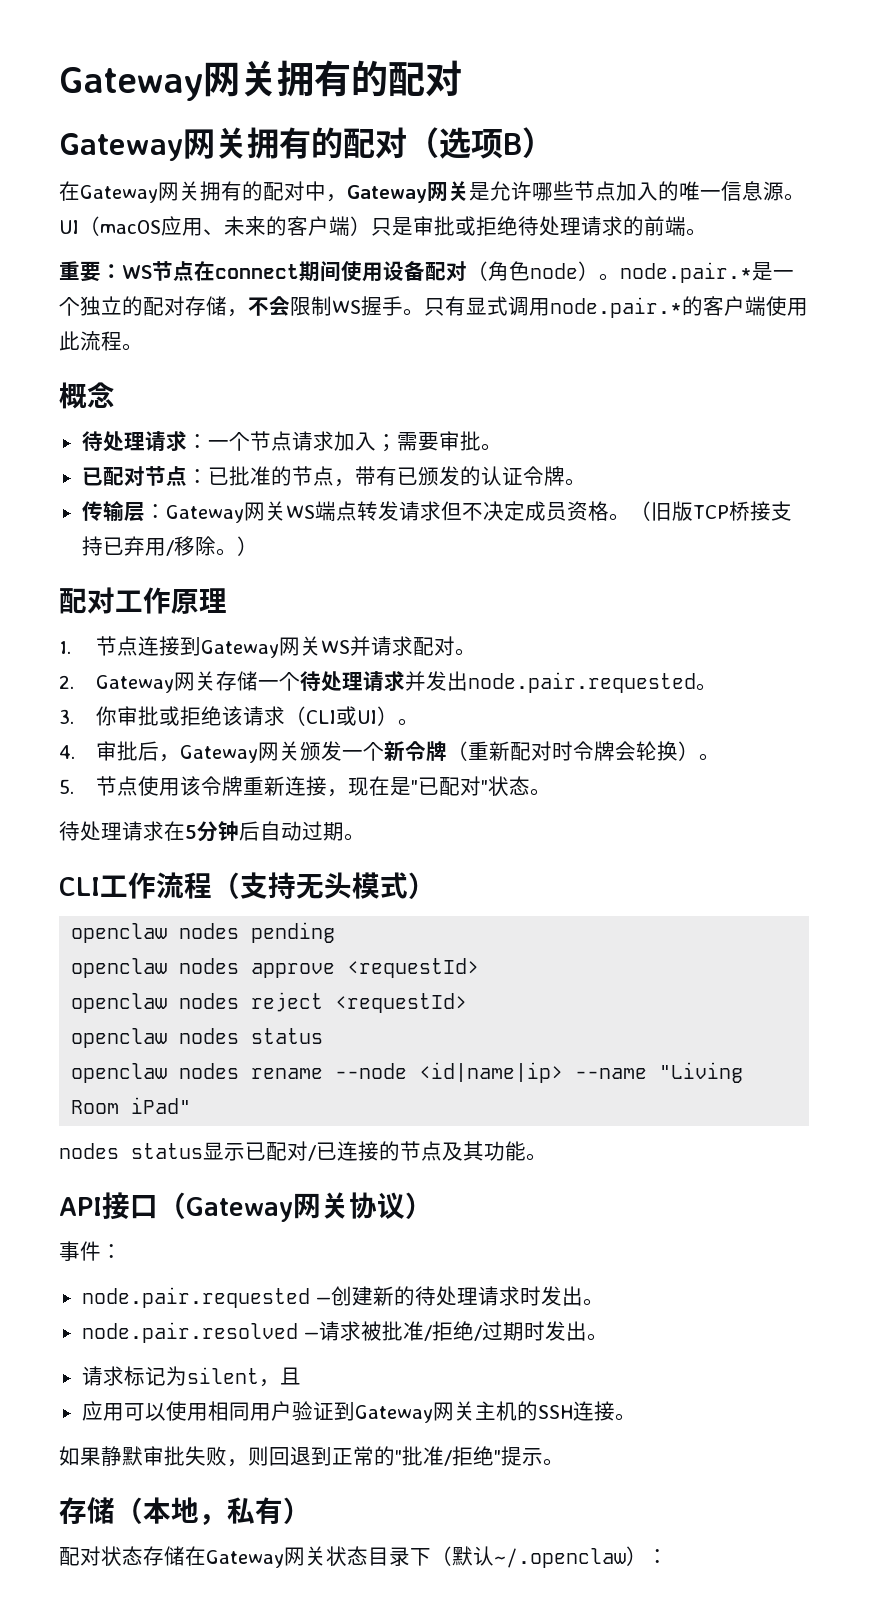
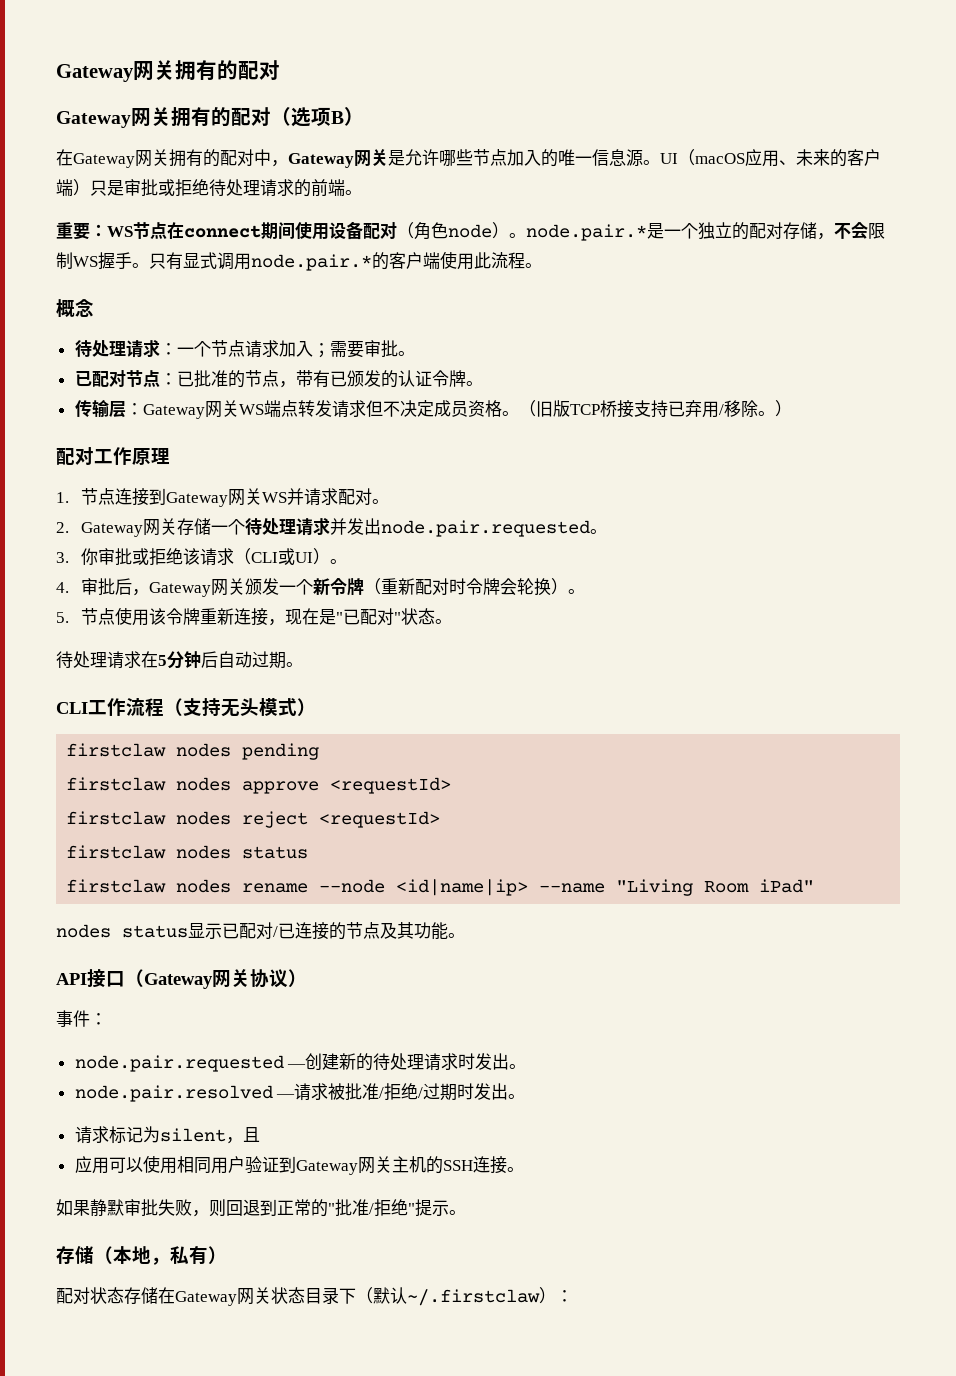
[71,923,168,943] openclaw -> [66,743,167,757] firstclaw
[71,958,168,978] openclaw -> [66,777,167,791] firstclaw
[71,993,168,1013] openclaw -> [66,811,167,825] firstclaw
[71,1028,168,1048] openclaw -> [66,845,167,859] firstclaw
[71,1063,168,1083] openclaw -> [66,879,167,893] firstclaw
[494,1548,626,1568] ~/.openclaw -> [407,1289,540,1306] ~/.firstclaw

